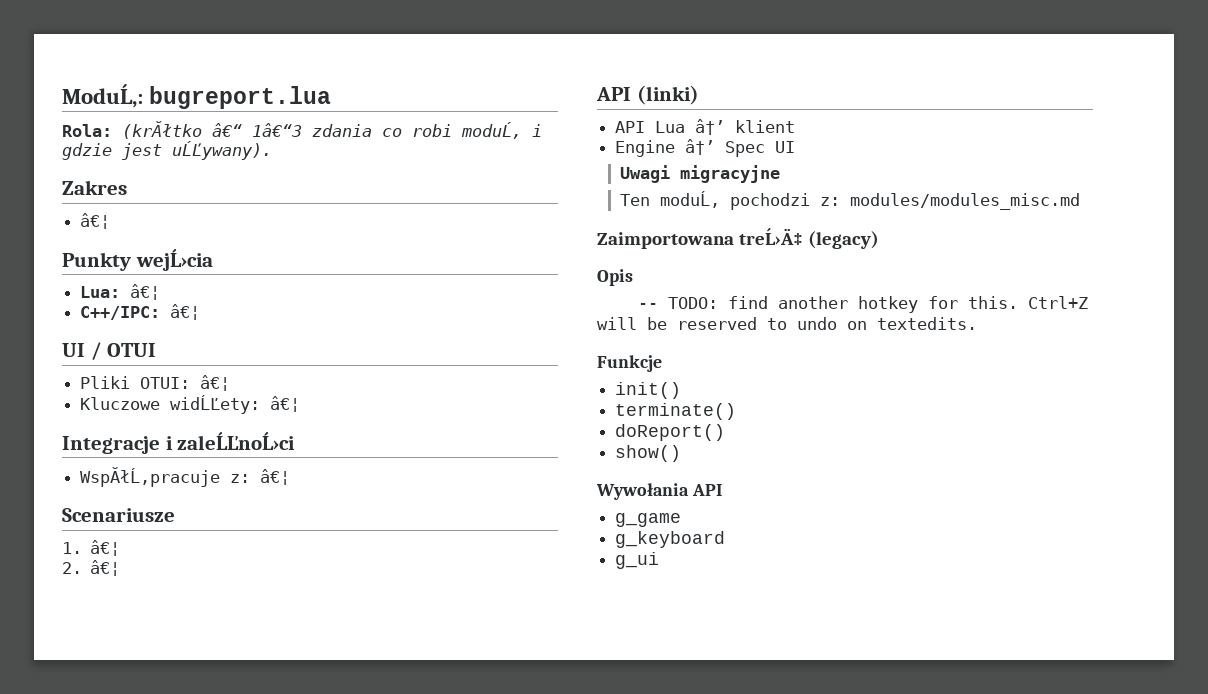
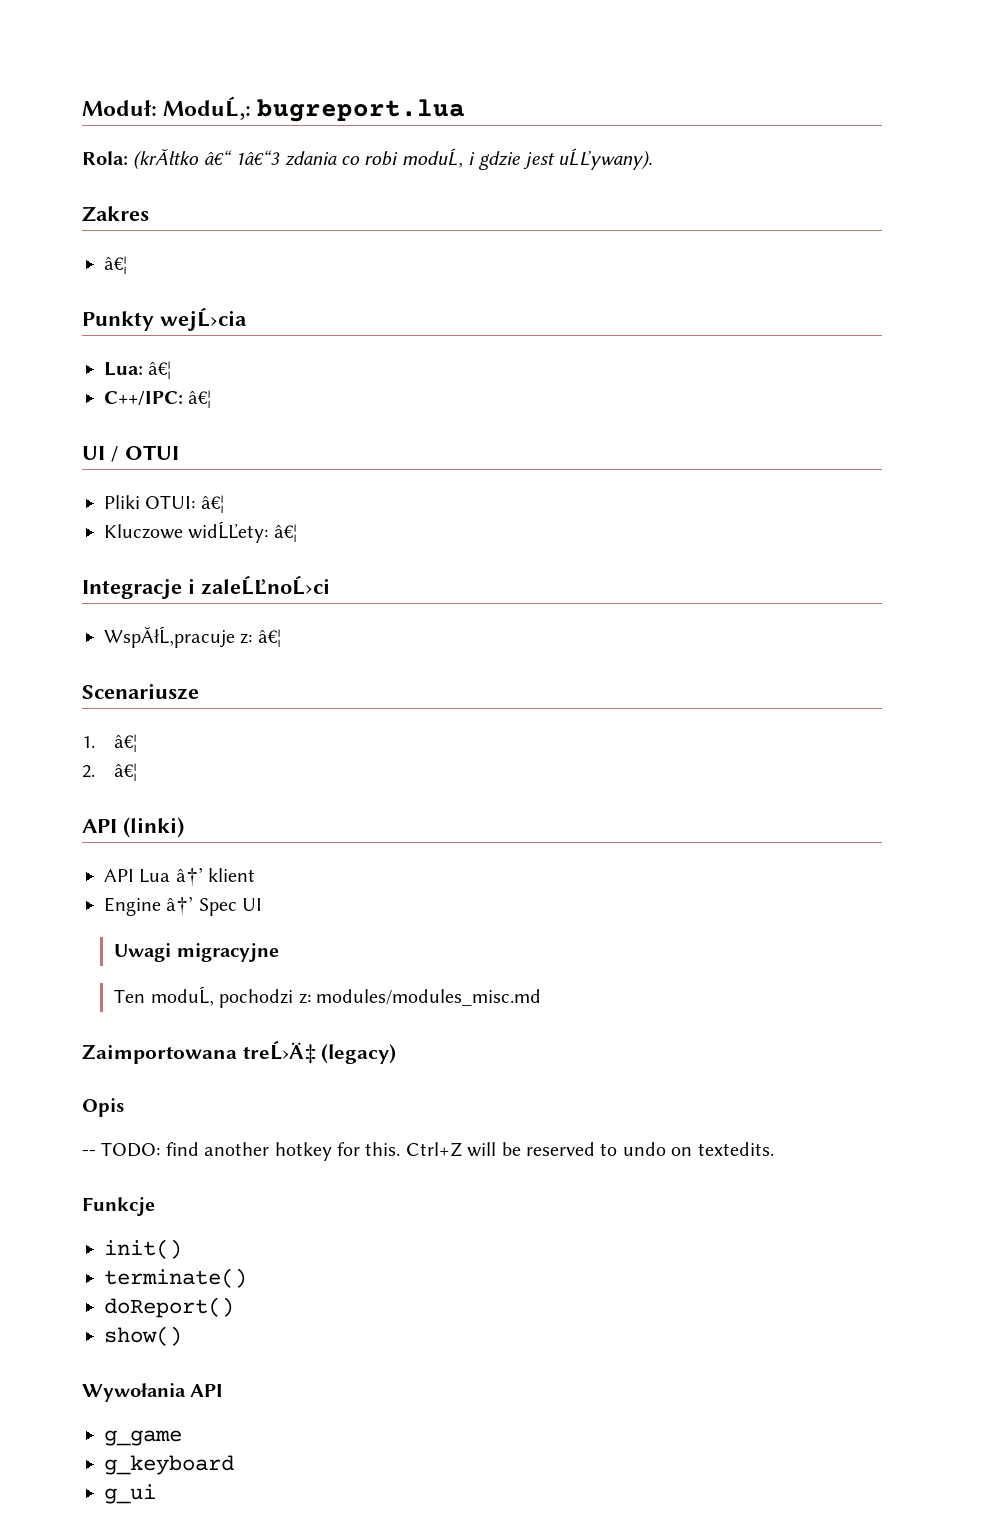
(62, 96) none -> [82,100,157,116] Moduł:

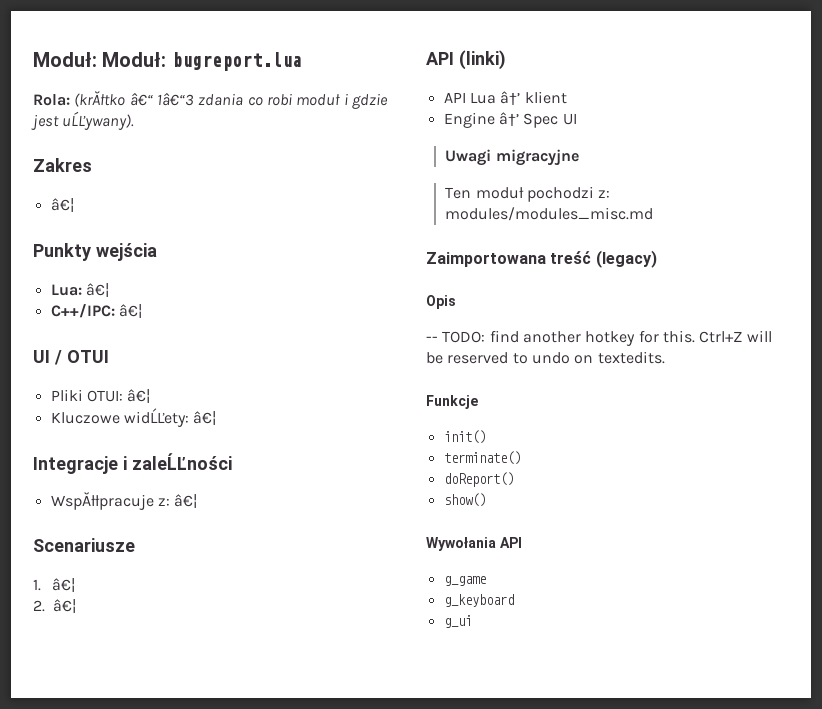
[82,96,252,120] Moduł: ModuĹ‚: -> [33,52,167,67] Moduł: Moduł:
[401,148,463,168] moduĹ‚ -> [296,94,341,106] moduł
[160,307,247,331] wejĹ›cia -> [95,243,157,261] wejścia
[201,575,330,595] [104,626,235,648] zaleĹĽnoĹ›ci // WspĂłĹ‚pracuje -> [131,453,232,470] [50,492,154,510] zaleĹĽności // WspĂłłpracuje
[150,986,214,1006] moduĹ‚ -> [475,187,524,199] moduł
[242,1040,316,1064] treĹ›Ä‡ -> [550,251,592,264] treść

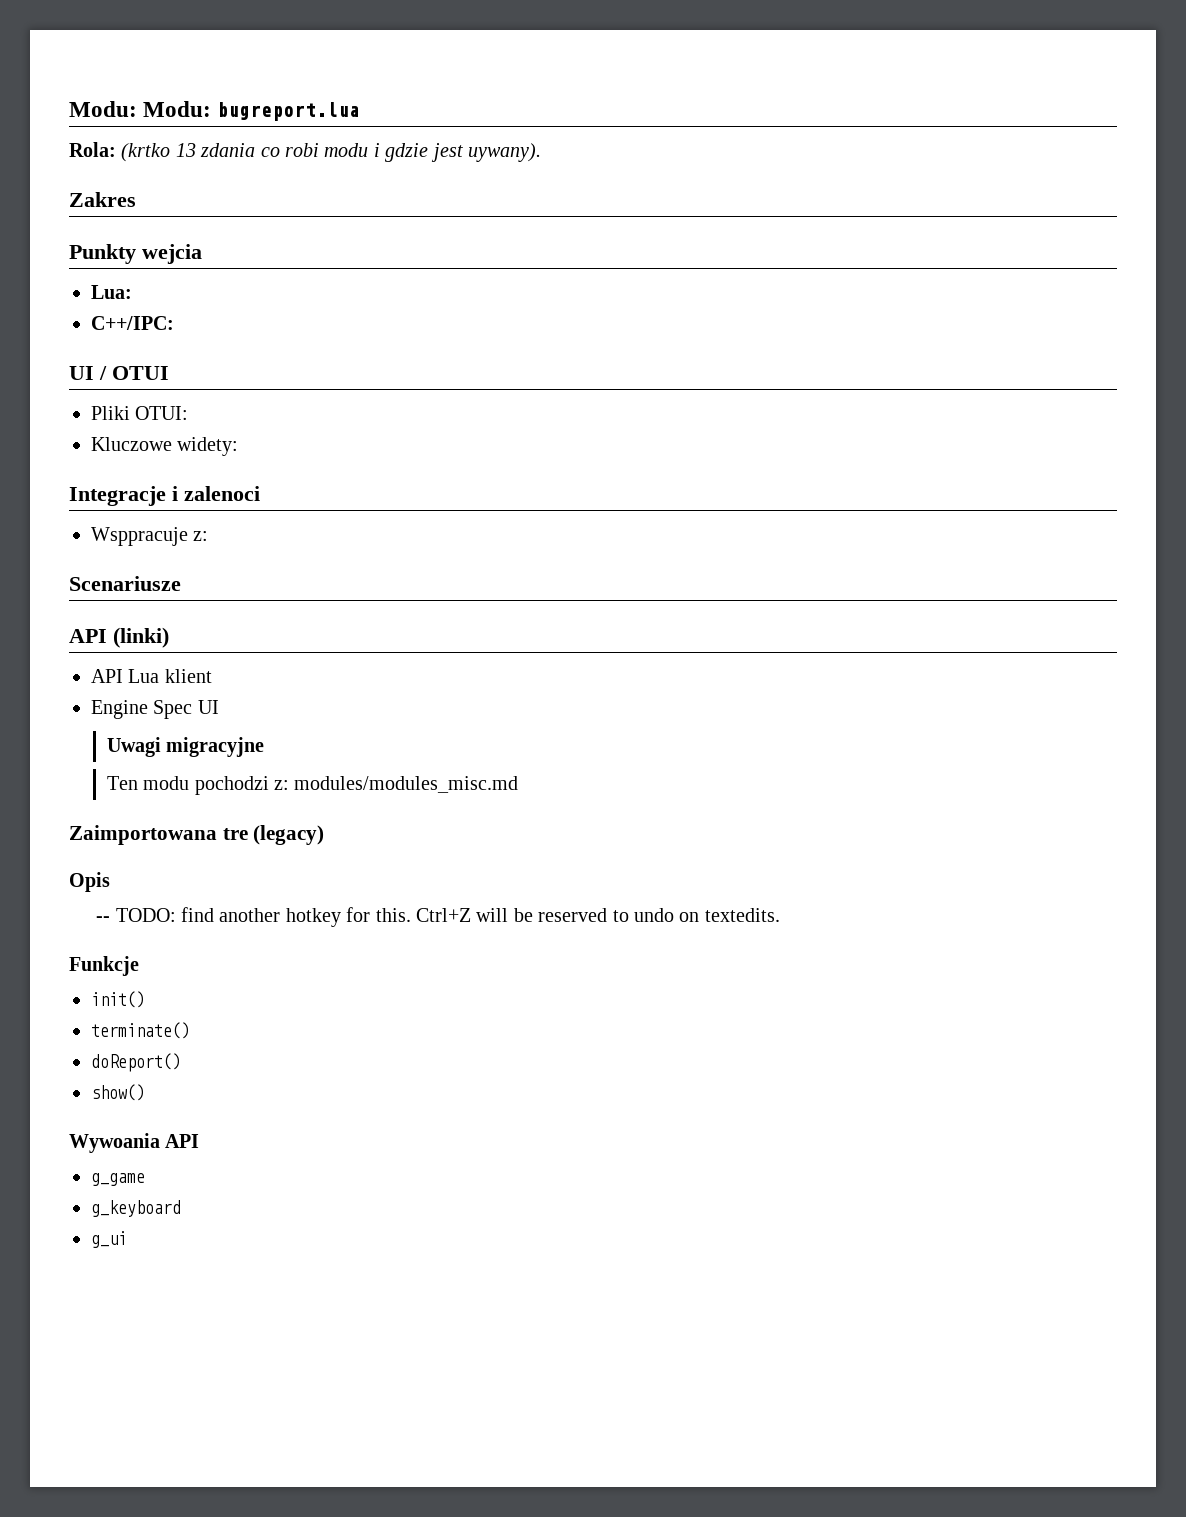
[33,52,167,67] Moduł: Moduł: -> [69,101,212,117] Modu: Modu:
[74,91,194,107] (krĂłtko â€“ 1â€“3 -> [121,143,196,162] (krtko 13
[296,94,341,106] moduł -> [324,143,369,157] modu
[62,111,135,130] uĹĽywany). -> [467,143,541,162] uywany).
[50,198,74,212] // â€¦ -> (136, 199) none
[95,243,157,261] wejścia -> [142,244,202,264] wejcia
[85,283,109,297] â€¦ -> (132, 292) none
[118,304,142,318] â€¦ -> (174, 323) none
[127,389,151,403] â€¦ -> (189, 413) none
[123,408,217,427] widĹĽety: â€¦ -> [177,437,239,456] widety:
[131,453,232,470] [50,492,198,510] zaleĹĽności // WspĂłłpracuje z: â€¦ -> [184,486,260,501] [91,527,209,546] zalenoci // Wsppracuje z:
[33,578,76,592] [33,599,76,613] // 1. â€¦ // 2. â€¦ -> (181, 583) none
[500,91,521,106] â†’ -> (160, 676) none
[498,112,519,127] â†’ -> (148, 709) none
[475,187,524,199] moduł -> [143,776,190,790] modu
[550,251,592,264] treść -> [222,828,248,840] tre
[426,537,496,551] Wywołania -> [69,1133,160,1153] Wywoania

